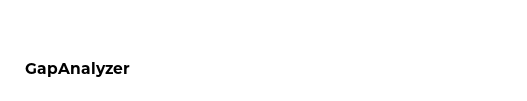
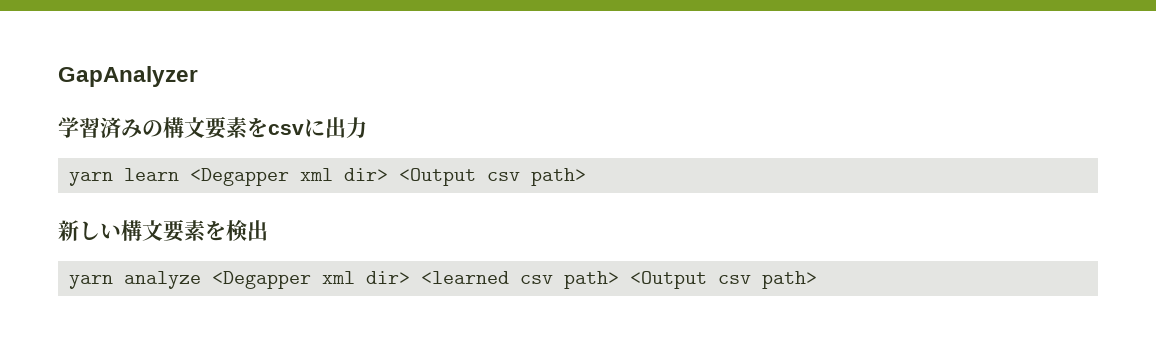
(130, 69) none -> [58,116,367,139] [68,168,586,186] [58,219,268,242] [68,271,817,289] // 学習済みの構文要素をcsvに出力 // yarn learn <Degapper xml dir> <Output csv path> // 新しい構文要素を検出 // yarn analyze <Degapper xml dir> <learned csv path> <Output csv path>

